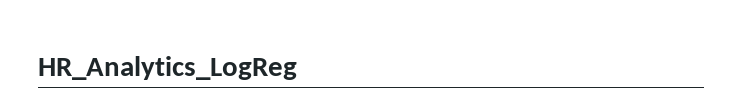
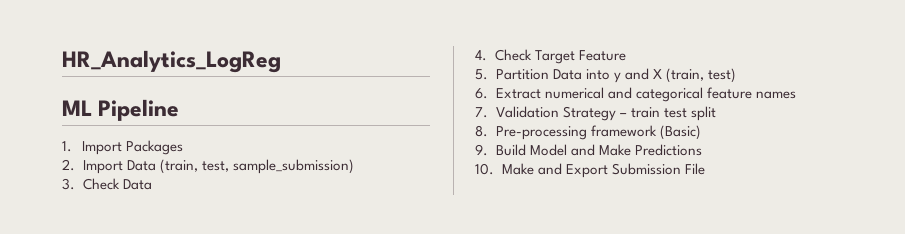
(297, 68) none -> [62,99,180,121] [62,140,183,155] [62,159,354,174] [62,178,152,190] [475,49,626,64] [475,68,736,83] [475,87,796,102] [475,106,716,121] [475,125,701,140] [475,144,702,156] [475,163,705,178] // ML Pipeline // 1. Import Packages // 2. Import Data (train, test, sample_submission) // 3. Check Data // 4. Check Target Feature // 5. Partition Data into y and X (train, test) // 6. Extract numerical and categorical feature names // 7. Validation Strategy – train test split // 8. Pre-processing framework (Basic) // 9. Build Model and Make Predictions // 10. Make and Export Submission File

